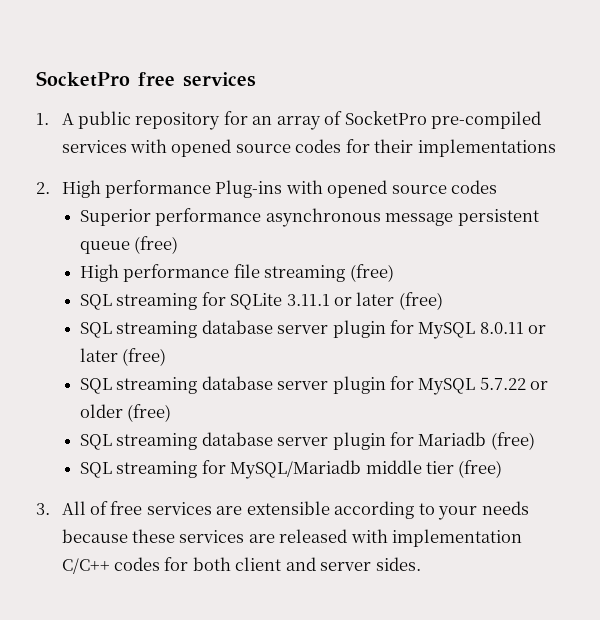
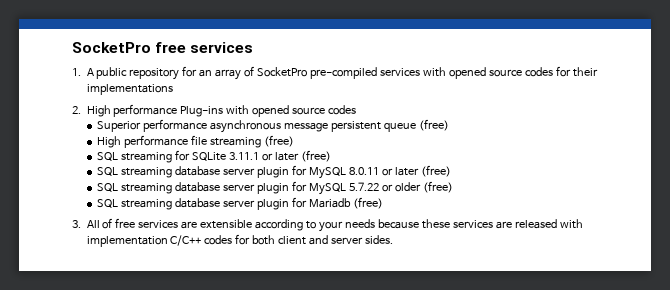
[79,460,503,479] // SQL streaming for MySQL/Mariadb middle tier (free) -> (383, 203) none

